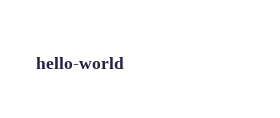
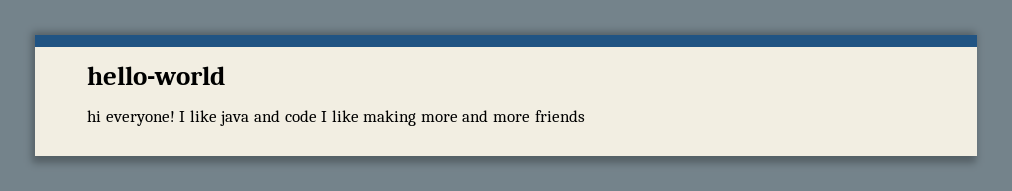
(124, 63) none -> [87,110,585,126] // hi everyone! I like java and code I like making more and more friends

